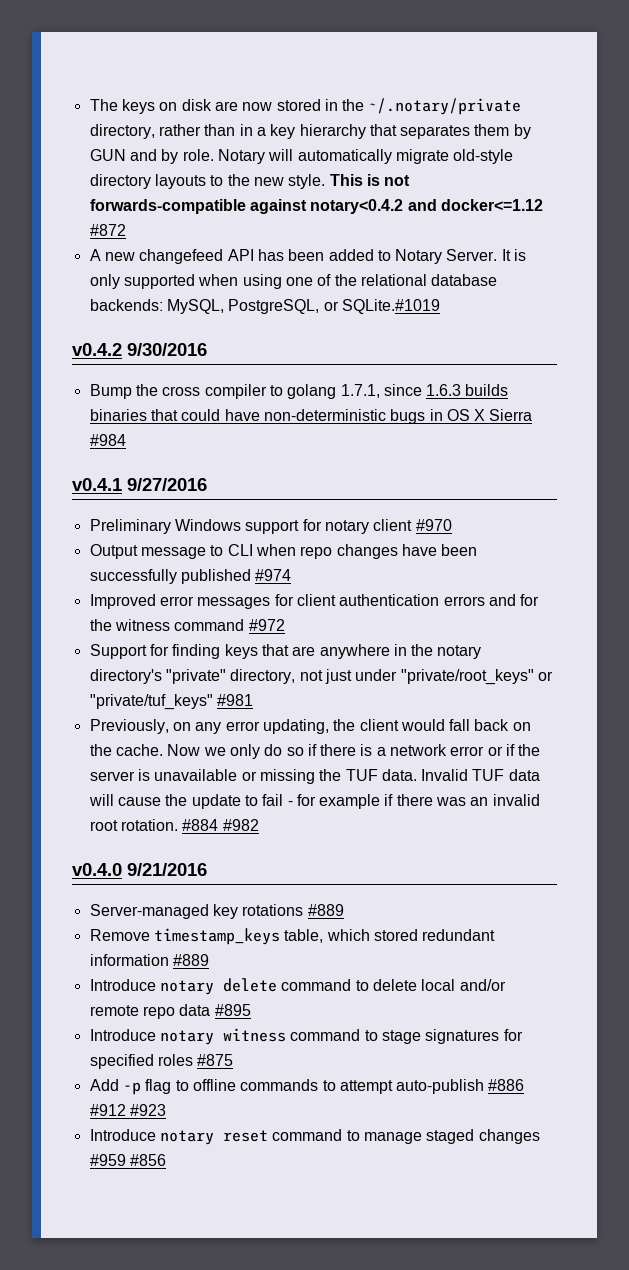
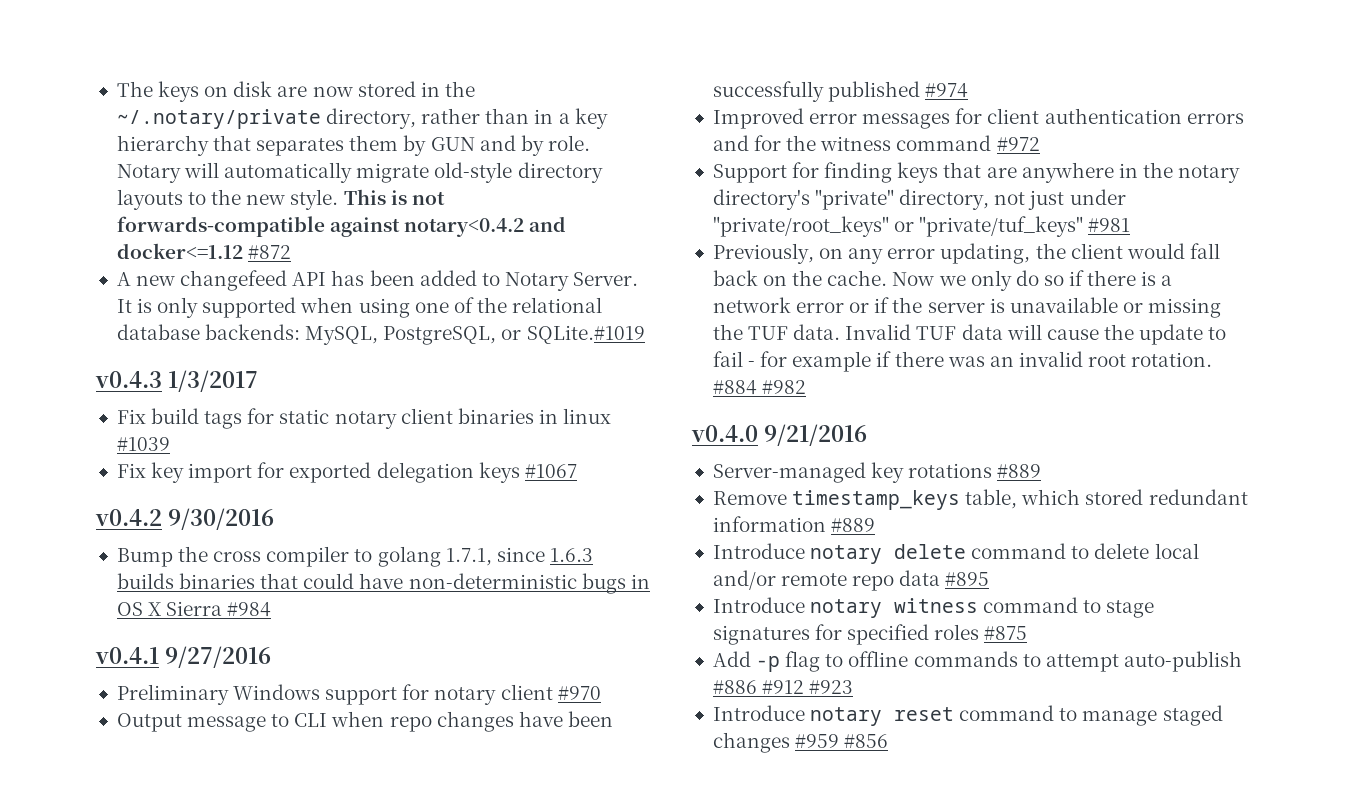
(440, 306) none -> [95,370,258,392] [116,408,612,429] [116,437,170,451] [116,462,577,483] // v0.4.3 1/3/2017 // Fix build tags for static notary client binaries in linux #1039 // Fix key import for exported delegation keys #1067

